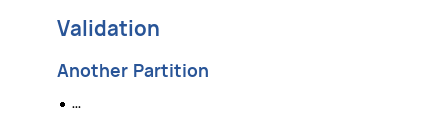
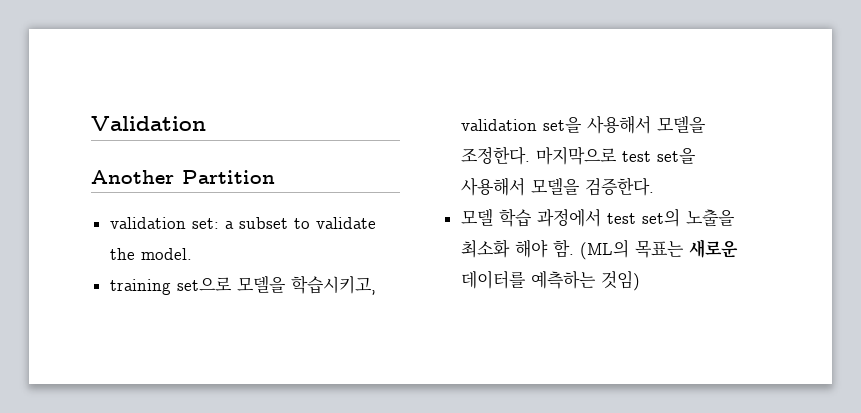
[72,106,82,108] ... -> [109,217,376,229] [109,248,192,260] [109,275,376,295] [460,115,706,134] [460,146,696,165] [460,177,654,196] [460,208,735,227] [460,239,738,260] [460,270,640,291] validation set: a subset to validate the model. // training set으로 모델을 학습시키고, validation set을 사용해서 모델을 조정한다. 마지막으로 test set을 사용해서 모델을 검증한다. // 모델 학습 과정에서 test set의 노출을 최소화 해야 함. (ML의 목표는 새로운 데이터를 예측하는 것임)

